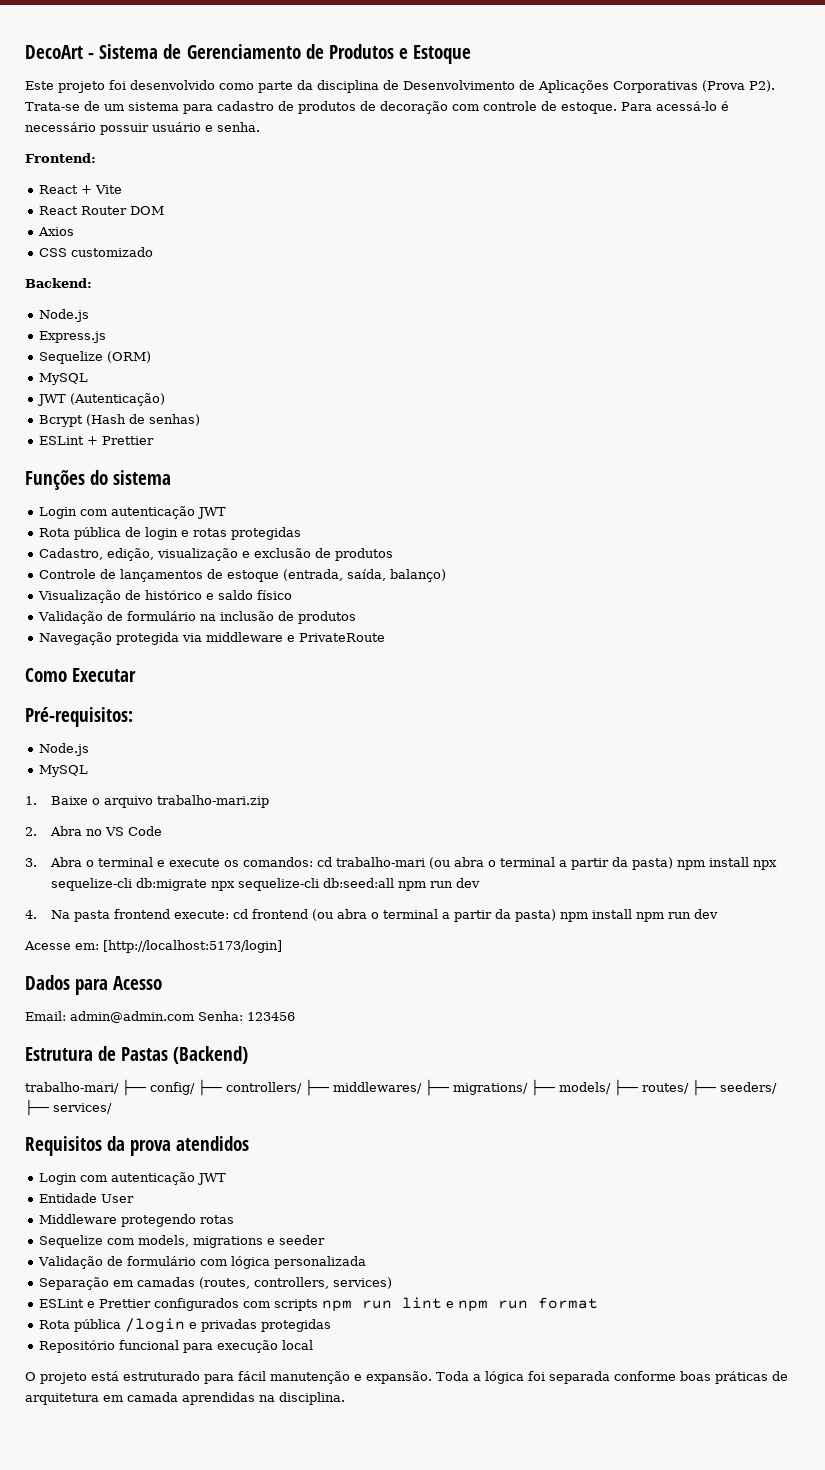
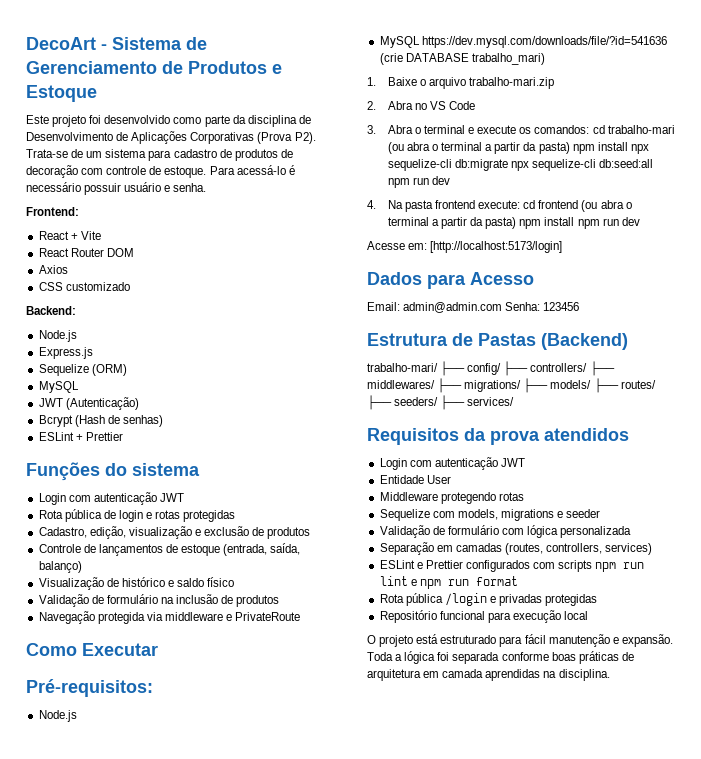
(89, 771) none -> [421,36,667,48] [379,53,545,65] https://dev.mysql.com/downloads/file/?id=541636 (crie DATABASE trabalho_mari)

